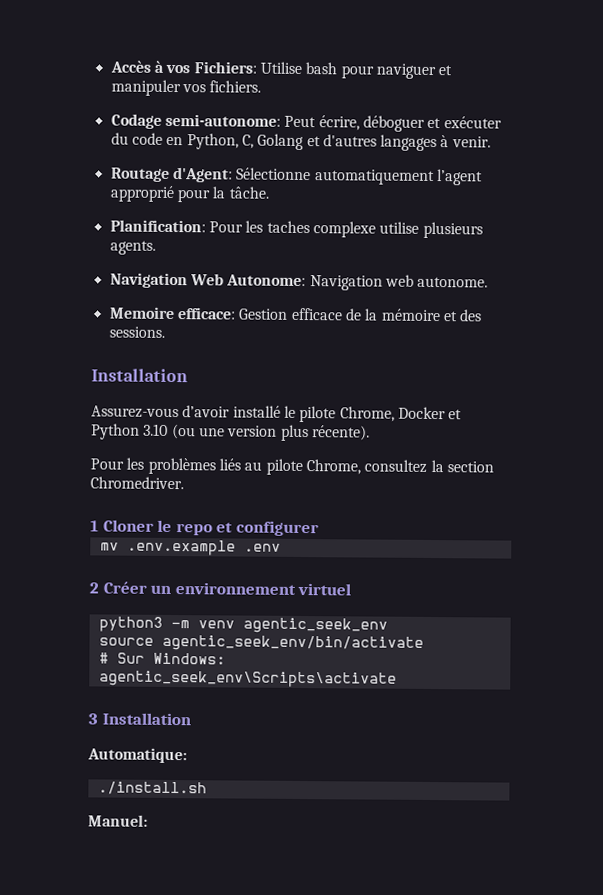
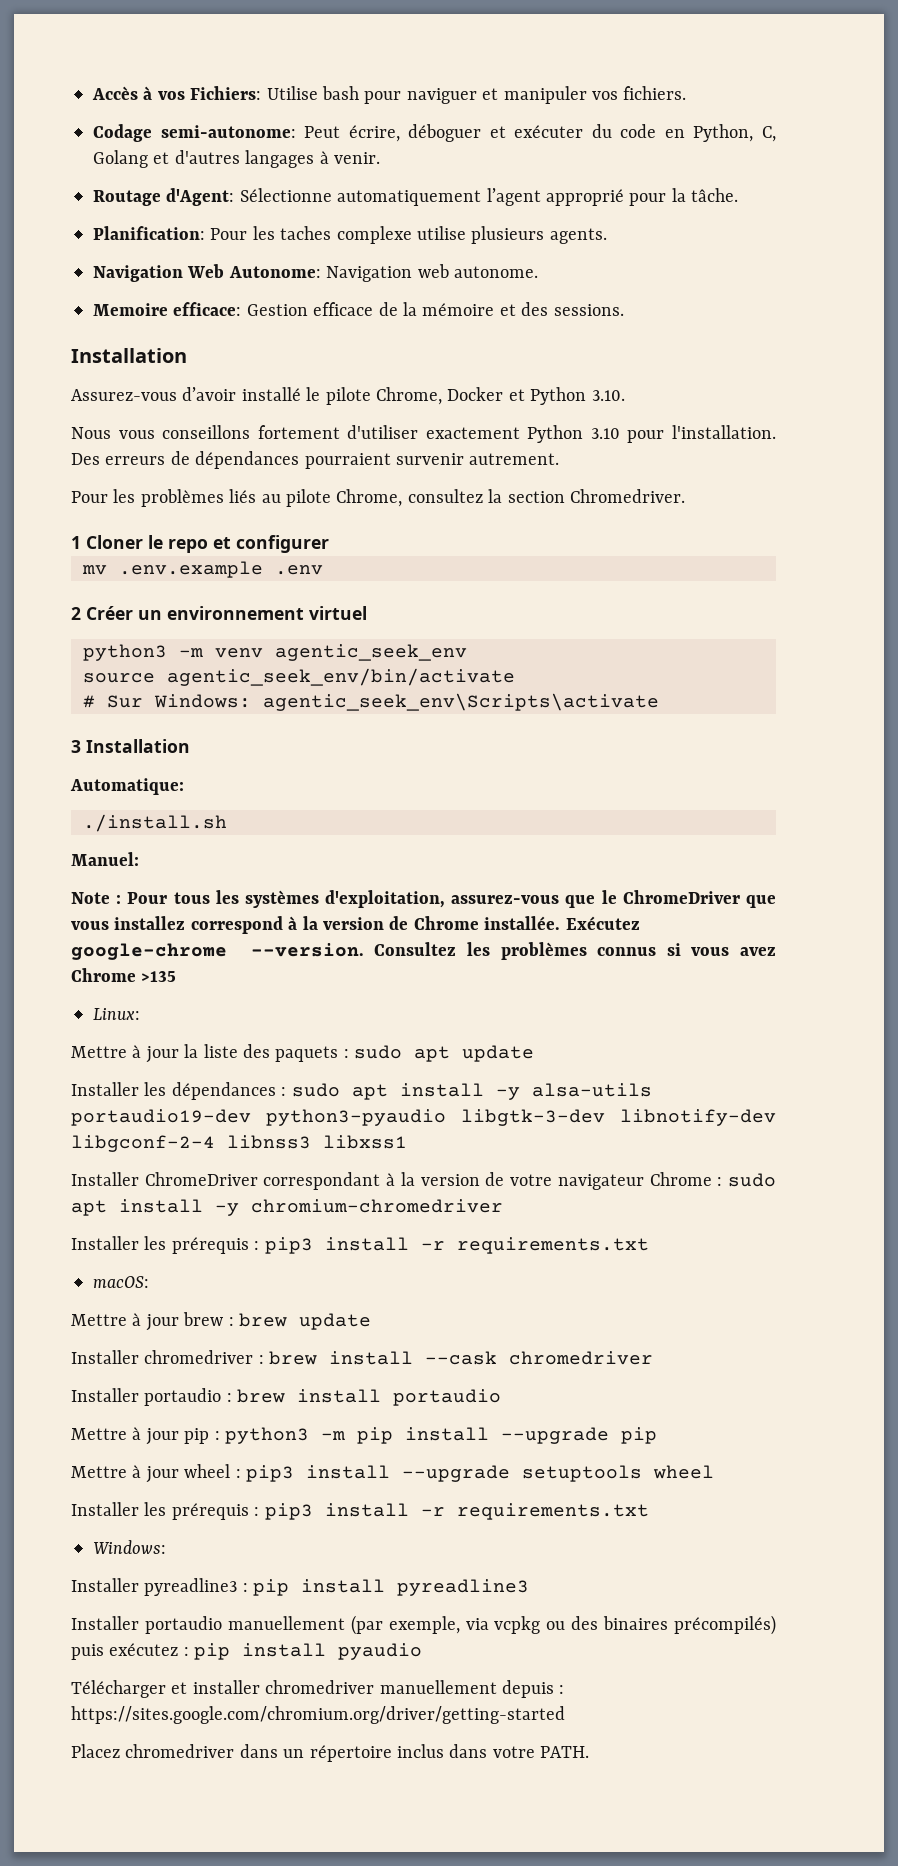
[143,423,370,442] 3.10 (ou une version plus récente). -> [591,390,625,401] [71,425,776,443] [71,451,560,469] 3.10. // Nous vous conseillons fortement d'utiliser exactement Python 3.10 pour l'installation. Des erreurs de dépendances pourraient survenir autrement.
(148, 820) none -> [71,890,776,908] [71,916,640,934] [71,942,777,960] [71,968,177,982] [93,1008,140,1020] [71,1044,535,1063] [71,1082,652,1100] [71,1109,776,1126] [71,1135,407,1152] [71,1172,777,1190] [71,1199,503,1216] [71,1236,649,1254] [93,1276,149,1288] [71,1312,371,1331] [71,1350,654,1365] [71,1388,502,1406] [71,1427,657,1445] [71,1464,714,1483] [71,1502,649,1520] [93,1540,166,1554] [71,1578,530,1596] [71,1615,776,1635] [71,1643,423,1660] [71,1680,565,1698] [71,1706,565,1724] [71,1744,590,1762] // Note : Pour tous les systèmes d'exploitation, assurez-vous que le ChromeDriver que vous installez correspond à la version de Chrome installée. Exécutez google-chrome --version. Consultez les problèmes connus si vous avez Chrome >135 // Linux: // Mettre à jour la liste des paquets : sudo apt update // Installer les dépendances : sudo apt install -y alsa-utils portaudio19-dev python3-pyaudio libgtk-3-dev libnotify-dev libgconf-2-4 libnss3 libxss1 // Installer ChromeDriver correspondant à la version de votre navigateur Chrome : sudo apt install -y chromium-chromedriver // Installer les prérequis : pip3 install -r requirements.txt // macOS: // Mettre à jour brew : brew update // Installer chromedriver : brew install --cask chromedriver // Installer portaudio : brew install portaudio // Mettre à jour pip : python3 -m pip install --upgrade pip // Mettre à jour wheel : pip3 install --upgrade setuptools wheel // Installer les prérequis : pip3 install -r requirements.txt // Windows: // Installer pyreadline3 : pip install pyreadline3 // Installer portaudio manuellement (par exemple, via vcpkg ou des binaires précompilés) puis exécutez : pip install pyaudio // Télécharger et installer chromedriver manuellement depuis : https://sites.google.com/chromium.org/driver/getting-started // Placez chromedriver dans un répertoire inclus dans votre PATH.

